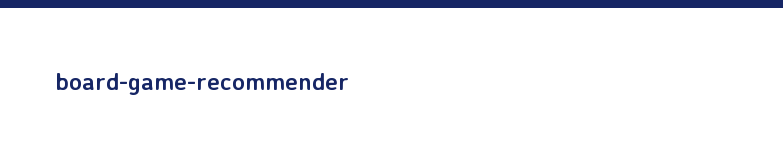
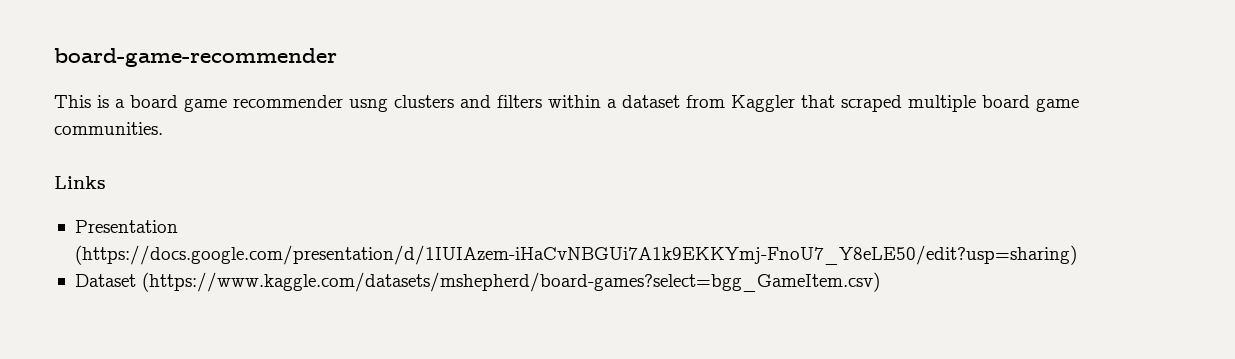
(349, 84) none -> [54,95,1079,112] [54,122,163,135] [54,176,106,189] [74,220,178,233] [74,245,1077,265] [74,272,880,292] // This is a board game recommender usng clusters and filters within a dataset from Kaggler that scraped multiple board game communities. // Links // Presentation (https://docs.google.com/presentation/d/1IUIAzem-iHaCvNBGUi7A1k9EKKYmj-FnoU7_Y8eLE50/edit?usp=sharing) // Dataset (https://www.kaggle.com/datasets/mshepherd/board-games?select=bgg_GameItem.csv)

